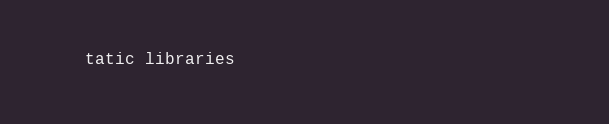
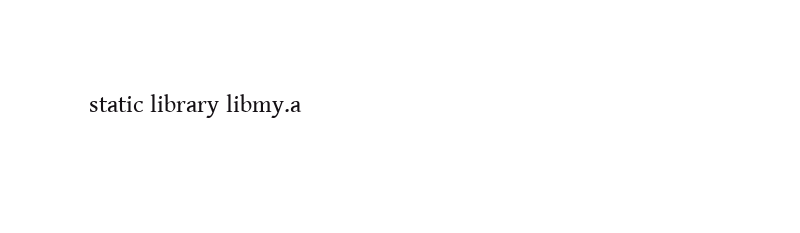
[85,52,235,64] tatic libraries -> [89,94,302,118] static library libmy.a

